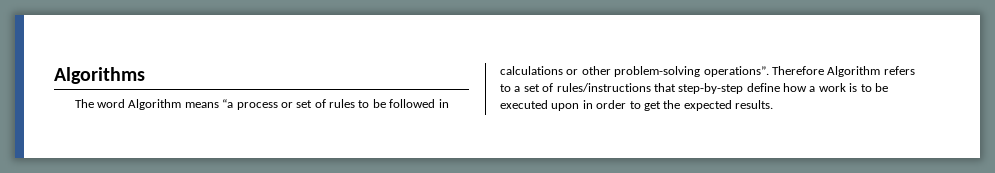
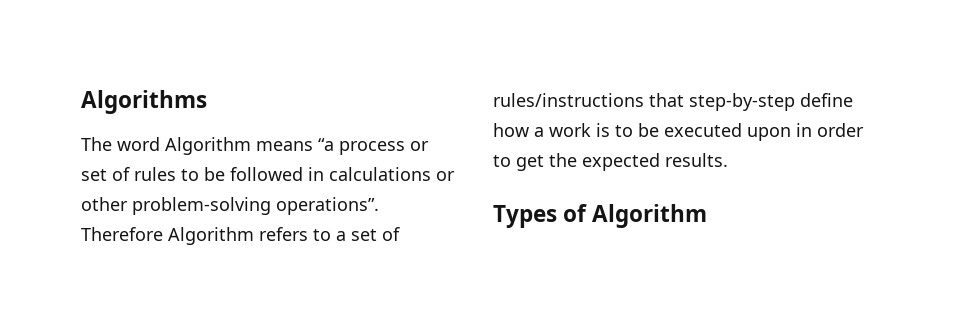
(773, 104) none -> [493,204,708,228] // Types of Algorithm

